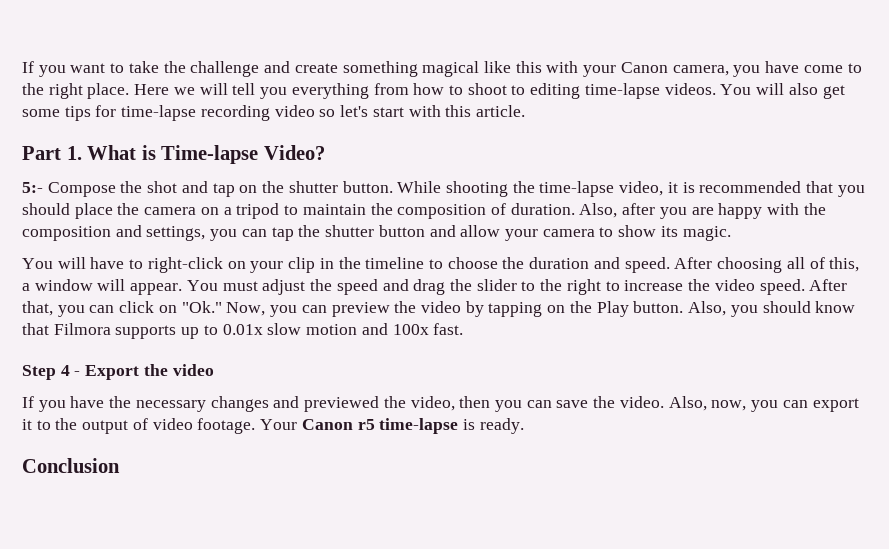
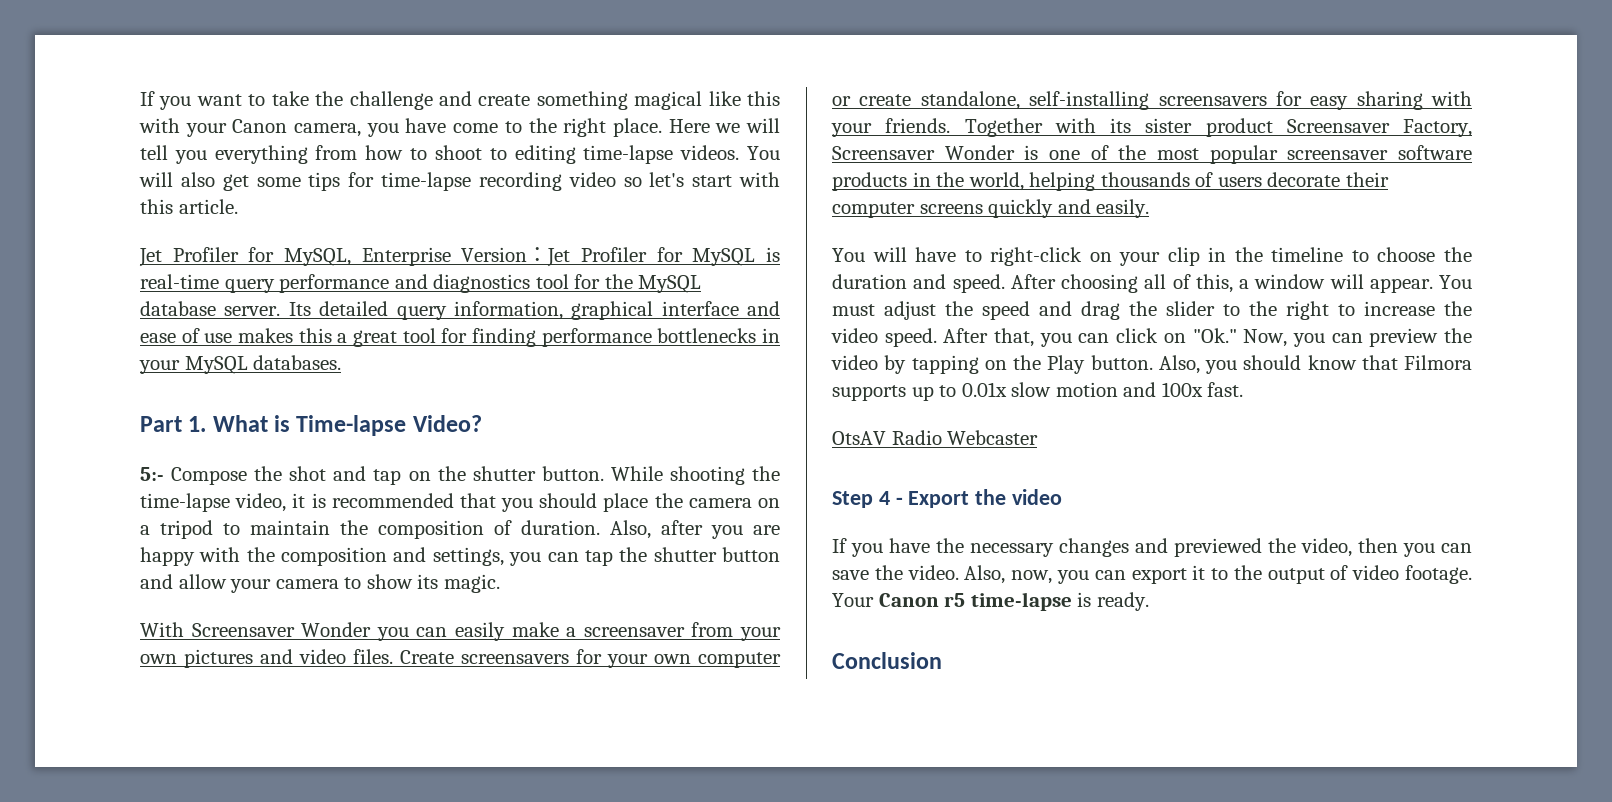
(525, 111) none -> [139,247,780,267] [140,274,702,293] [140,301,780,320] [140,328,780,347] [139,355,342,374] // Jet Profiler for MySQL, Enterprise Version：Jet Profiler for MySQL is real-time query performance and diagnostics tool for the MySQL database server. Its detailed query information, graphical interface and ease of use makes this a great tool for finding performance bottlenecks in your MySQL databases.
(731, 233) none -> [140,622,782,641] [140,649,781,668] [832,91,1472,110] [831,118,1472,137] [832,145,1472,164] [832,172,1389,191] [832,199,1150,218] // With Screensaver Wonder you can easily make a screensaver from your own pictures and video files. Create screensavers for your own computer or create standalone, self-installing screensavers for easy sharing with your friends. Together with its sister product Screensaver Factory, Screensaver Wonder is one of the most popular screensaver software products in the world, helping thousands of users decorate their computer screens quickly and easily.
(464, 329) none -> [832,430,1039,445] // OtsAV Radio Webcaster

